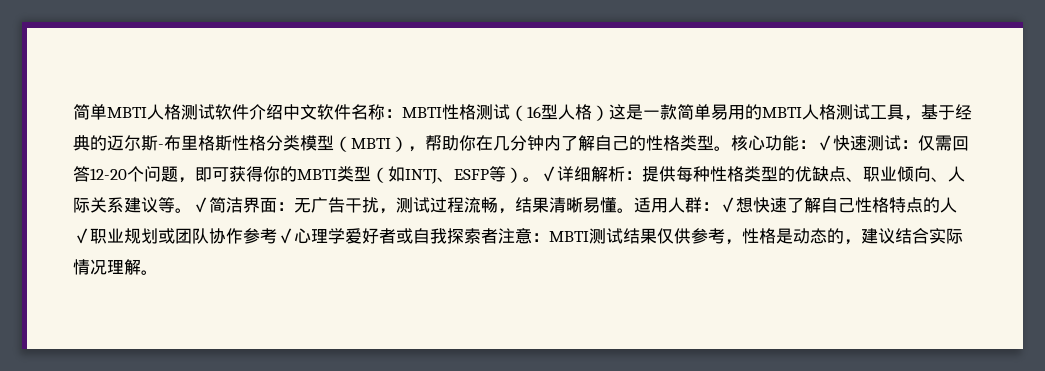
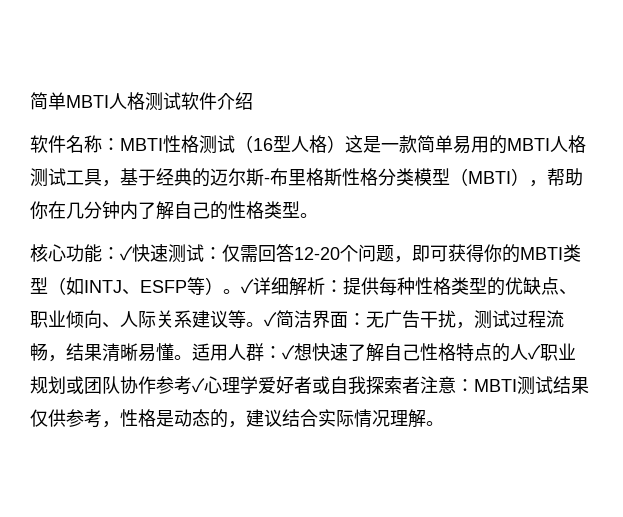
[283,104,317,120] 中文 -> (253, 101) //
(731, 148) none -> (318, 215) //

